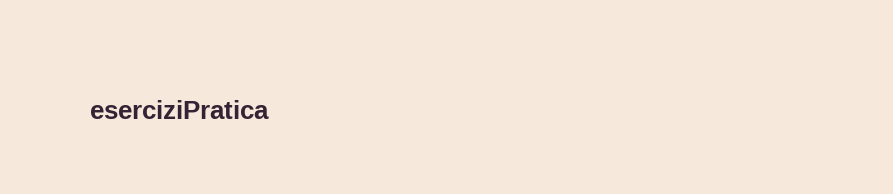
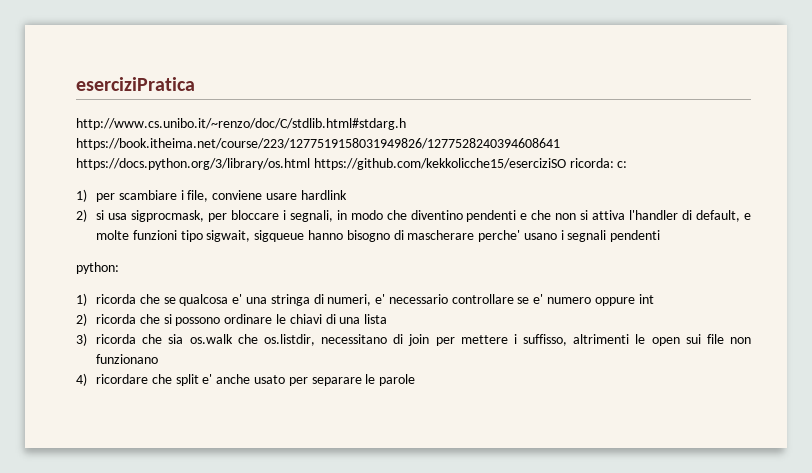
(269, 109) none -> [76,118,406,130] [76,138,560,150] [76,158,628,170] [76,189,347,202] [76,209,752,222] [96,230,661,242] [76,262,119,274] [76,293,654,306] [76,313,388,326] [76,333,751,346] [96,354,159,364] [76,373,416,386] // http://www.cs.unibo.it/~renzo/doc/C/stdlib.html#stdarg.h https://book.itheima.net/course/223/1277519158031949826/1277528240394608641 https://docs.python.org/3/library/os.html https://github.com/kekkolicche15/eserciziSO ricorda: c: // 1) per scambiare i file, conviene usare hardlink // 2) si usa sigprocmask, per bloccare i segnali, in modo che diventino pendenti e che non si attiva l'handler di default, e molte funzioni tipo sigwait, sigqueue hanno bisogno di mascherare perche' usano i segnali pendenti // python: // 1) ricorda che se qualcosa e' una stringa di numeri, e' necessario controllare se e' numero oppure int // 2) ricorda che si possono ordinare le chiavi di una lista // 3) ricorda che sia os.walk che os.listdir, necessitano di join per mettere i suffisso, altrimenti le open sui file non funzionano // 4) ricordare che split e' anche usato per separare le parole

